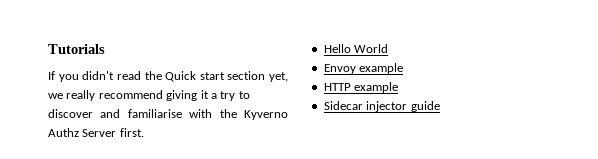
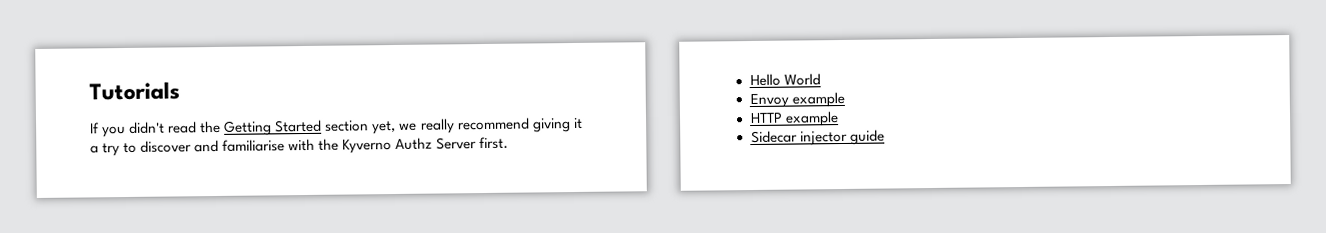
[165,71,225,82] Quick start -> [224,119,323,136] Getting Started

